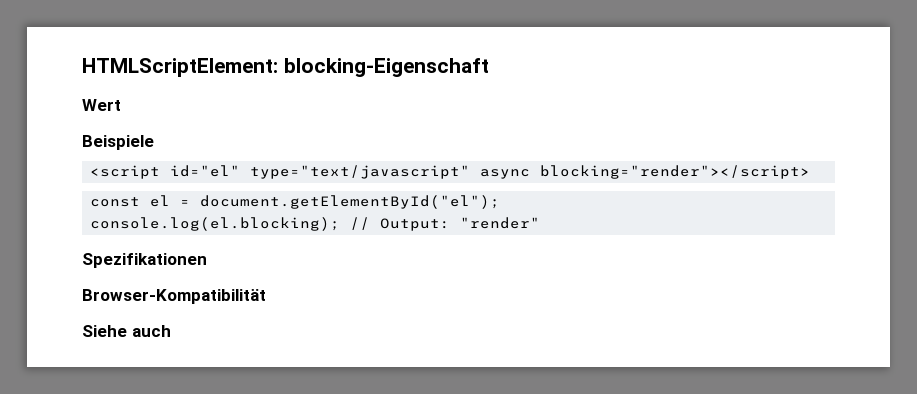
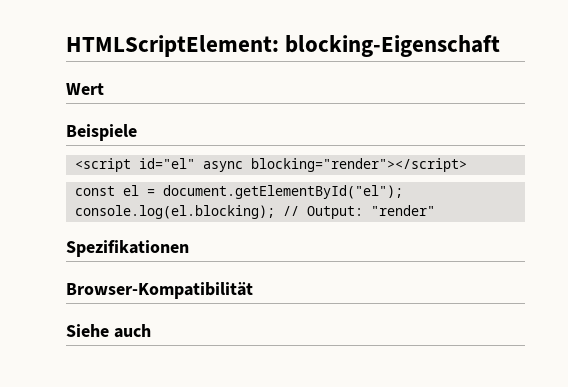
[250,165,471,179] type="text/javascript" -> (195, 163) none

